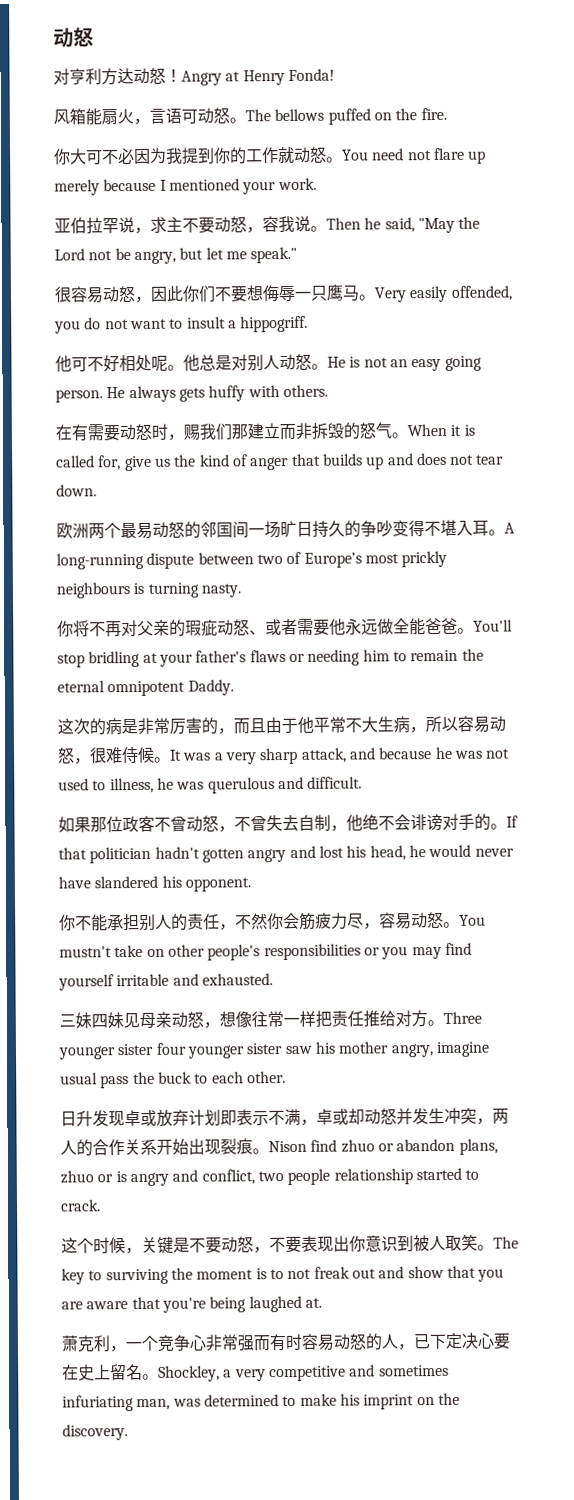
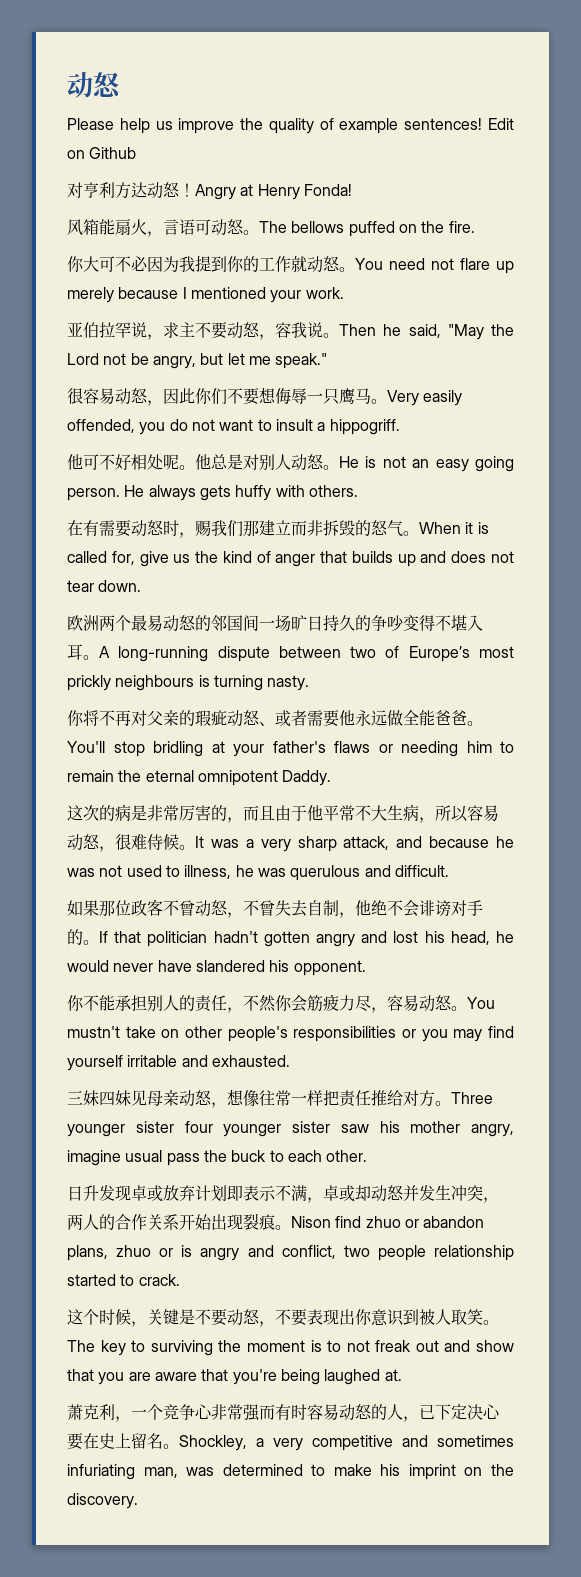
[53,27,94,48] 动怒 -> [67,71,121,98] [67,118,514,134] [67,147,137,159] 动怒 // Please help us improve the quality of example sentences! Edit on Github

